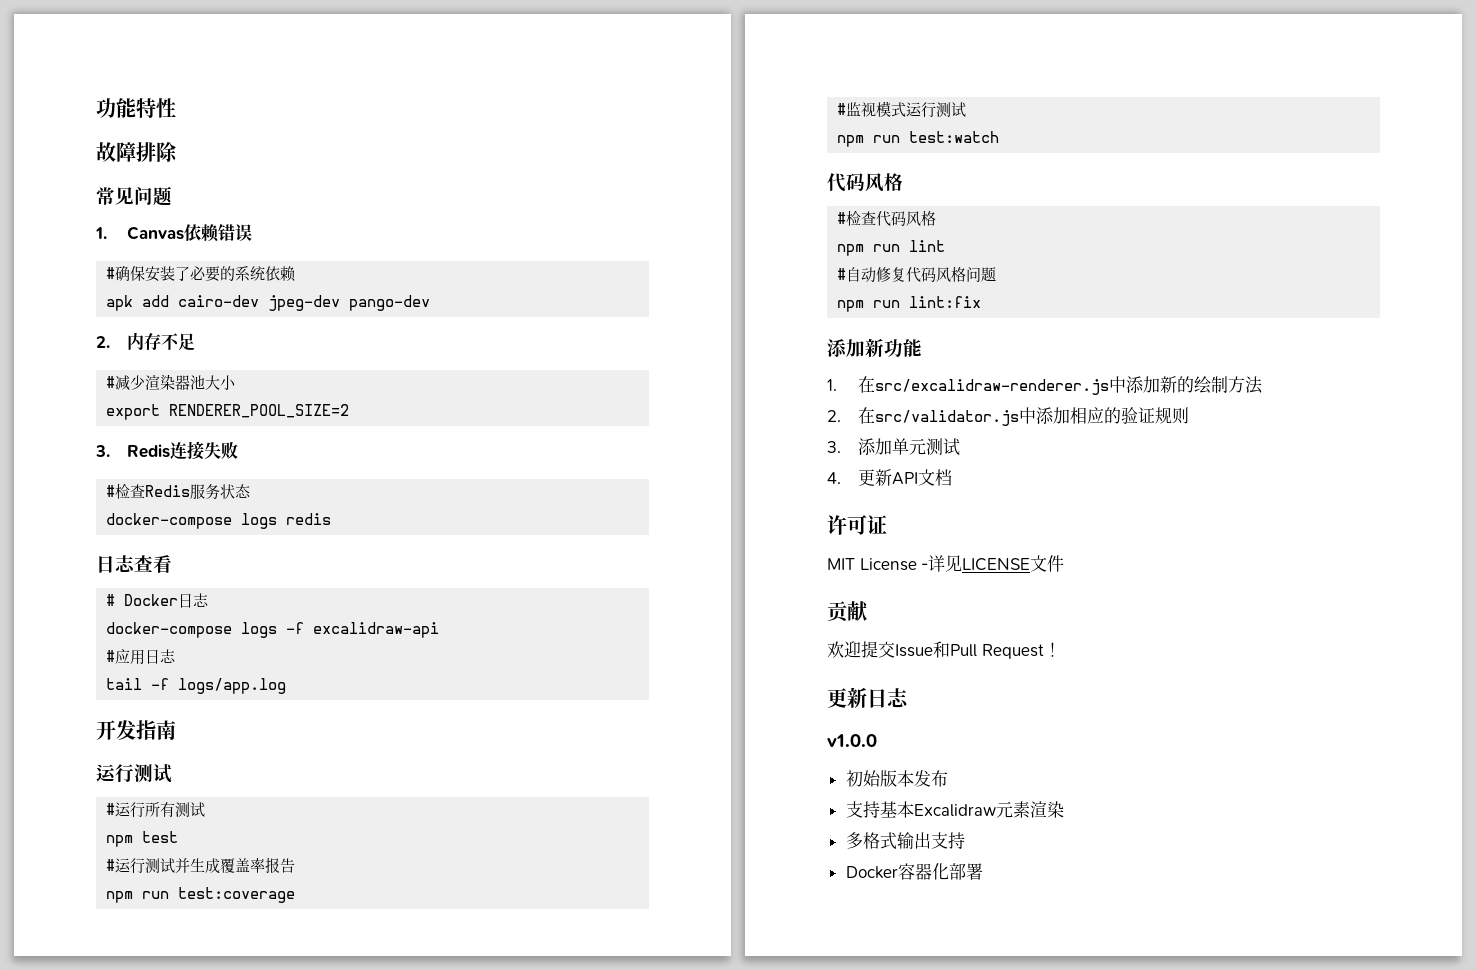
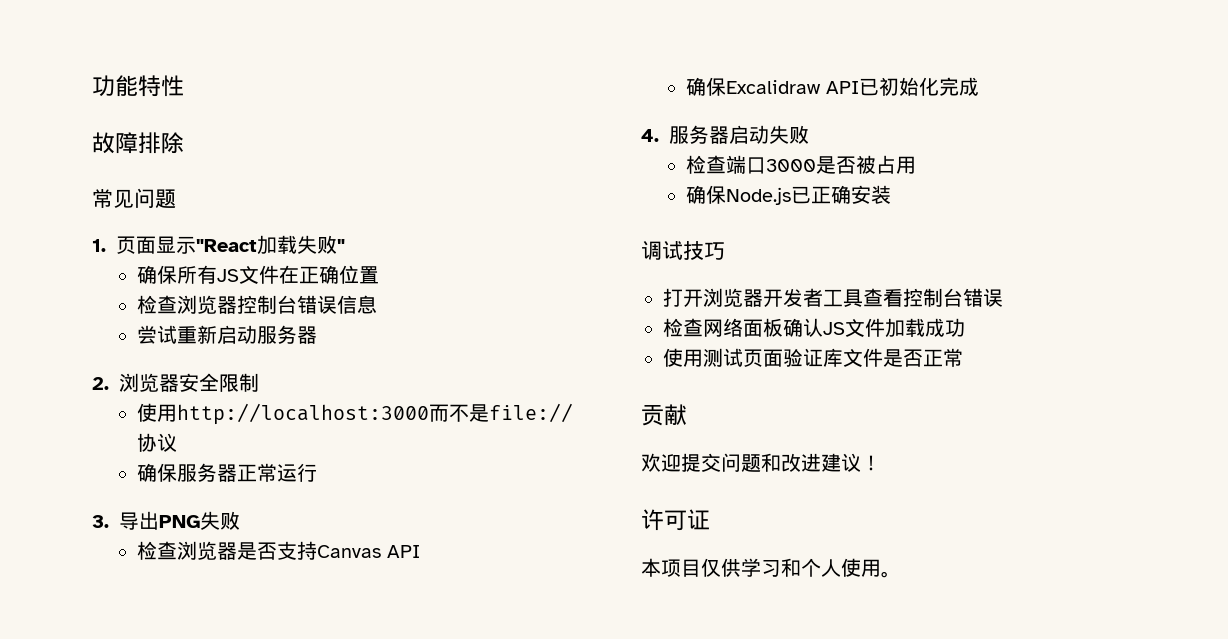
[126,224,252,242] [106,266,297,282] [106,295,431,311] [96,332,195,351] [106,374,237,391] [106,404,350,420] [95,441,238,460] [106,483,252,500] [106,513,332,529] [96,555,172,573] [106,593,210,608] [106,622,440,638] [106,649,177,665] [106,678,287,694] [96,720,176,740] [96,764,172,783] [106,802,206,818] [106,831,179,847] [106,857,296,874] [106,887,296,903] [837,101,967,118] [837,131,1000,147] [827,173,903,192] [837,210,937,226] [837,240,946,256] [837,266,997,283] [837,296,982,312] [827,338,922,357] [827,376,1263,395] [827,407,1189,426] [827,438,960,456] [827,469,952,486] [827,515,887,535] [827,555,1065,572] Canvas依赖错误 // #确保安装了必要的系统依赖 // apk add cairo-dev jpeg-dev pango-dev // 2.内存不足 // #减少渲染器池大小 // export RENDERER_POOL_SIZE=2 // 3. Redis连接失败 // #检查Redis服务状态 // docker-compose logs redis // 日志查看 // # Docker日志 // docker-compose logs -f excalidraw-api // #应用日志 // tail -f logs/app.log // 开发指南 // 运行测试 // #运行所有测试 // npm test // #运行测试并生成覆盖率报告 // npm run test:coverage // #监视模式运行测试 // npm run test:watch // 代码风格 // #检查代码风格 // npm run lint // #自动修复代码风格问题 // npm run lint:fix // 添加新功能 // 1.在src/excalidraw-renderer.js中添加新的绘制方法 // 2.在src/validator.js中添加相应的验证规则 // 3.添加单元测试 // 4.更新API文档 // 许可证 // MIT License -详见LICENSE文件 -> [116,235,345,255] [136,265,379,284] [136,295,377,314] [136,325,317,344] [92,373,259,392] [136,403,573,425] [136,433,177,452] [136,463,317,482] [92,511,240,530] [136,541,420,560] [685,77,979,96] [641,125,809,144] [685,155,916,174] [685,185,891,205] [641,241,725,260] [663,288,1003,307] [663,318,965,338] [663,348,963,367] 页面显示"React加载失败" // 确保所有JS文件在正确位置 // 检查浏览器控制台错误信息 // 尝试重新启动服务器 // 2.浏览器安全限制 // 使用http://localhost:3000而不是file://协议 // 确保服务器正常运行 // 3.导出PNG失败 // 检查浏览器是否支持Canvas API // 确保Excalidraw API已初始化完成 // 4.服务器启动失败 // 检查端口3000是否被占用 // 确保Node.js已正确安装 // 调试技巧 // 打开浏览器开发者工具查看控制台错误 // 检查网络面板确认JS文件加载成功 // 使用测试页面验证库文件是否正常
[895,641,1061,659] [827,687,909,708] [827,734,877,747] [845,770,948,787] [845,801,1064,818] [845,832,965,850] [845,863,983,880] Issue和Pull Request！ // 更新日志 // v1.0.0 // 初始版本发布 // 支持基本Excalidraw元素渲染 // 多格式输出支持 // Docker容器化部署 -> [721,453,881,472] [641,509,710,531] [641,558,901,578] 问题和改进建议！ // 许可证 // 本项目仅供学习和个人使用。

